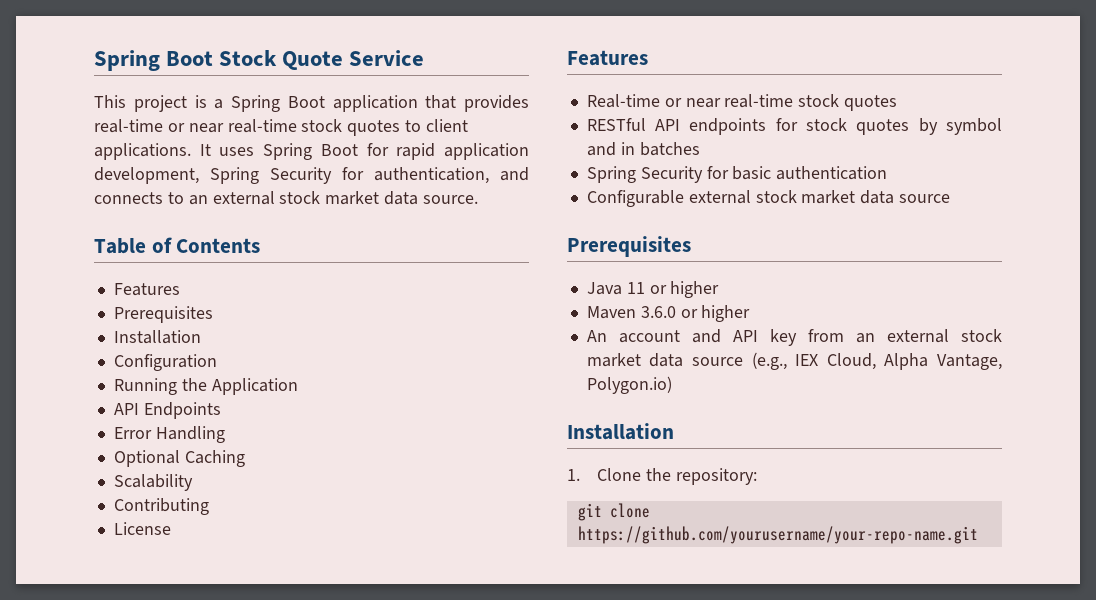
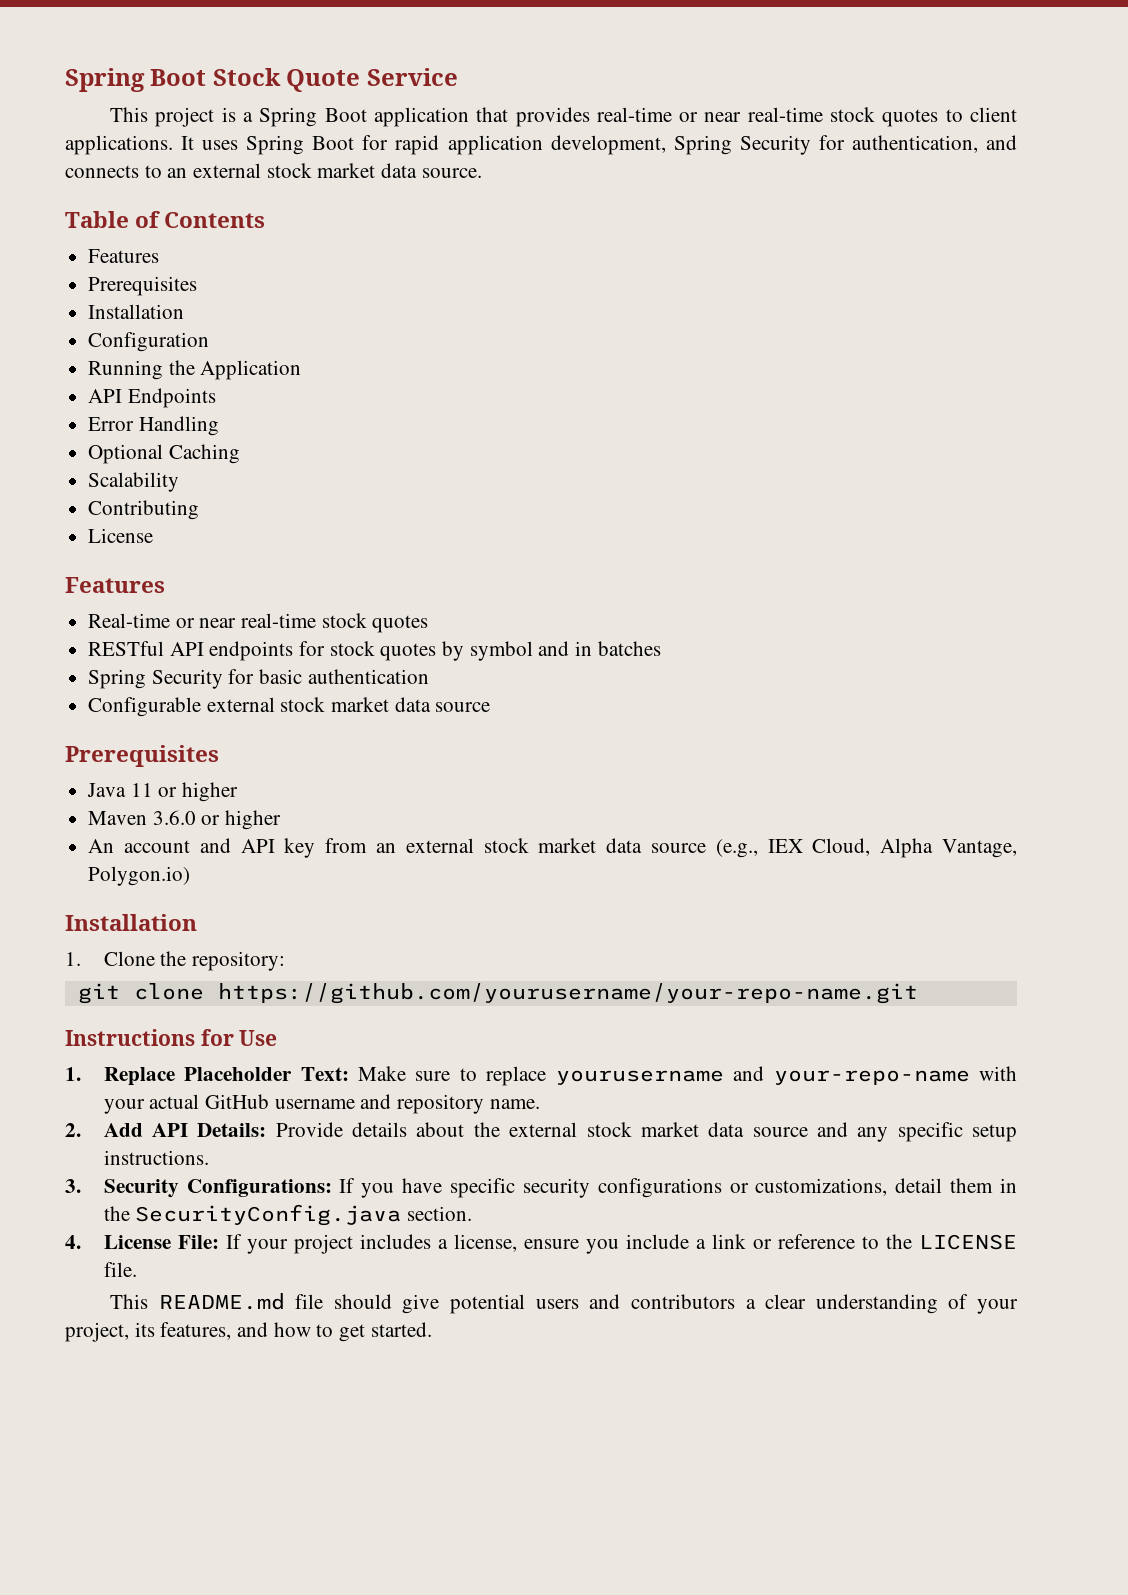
(978, 535) none -> [65,1029,278,1046] [65,1066,1018,1086] [103,1094,540,1114] [65,1122,1018,1142] [103,1150,209,1165] [65,1178,1017,1198] [103,1204,473,1226] [65,1234,1018,1254] [103,1262,137,1277] [110,1293,1019,1314] [65,1322,432,1342] // Instructions for Use // 1. Replace Placeholder Text: Make sure to replace yourusername and your-repo-name with your actual GitHub username and repository name. // 2. Add API Details: Provide details about the external stock market data source and any specific setup instructions. // 3. Security Configurations: If you have specific security configurations or customizations, detail them in the SecurityConfig.java section. // 4. License File: If your project includes a license, ensure you include a link or reference to the LICENSE file. // This README.md file should give potential users and contributors a clear understanding of your project, its features, and how to get started.

